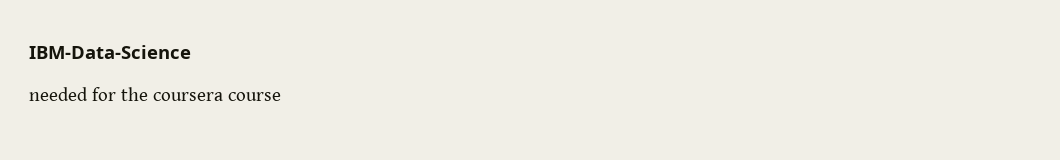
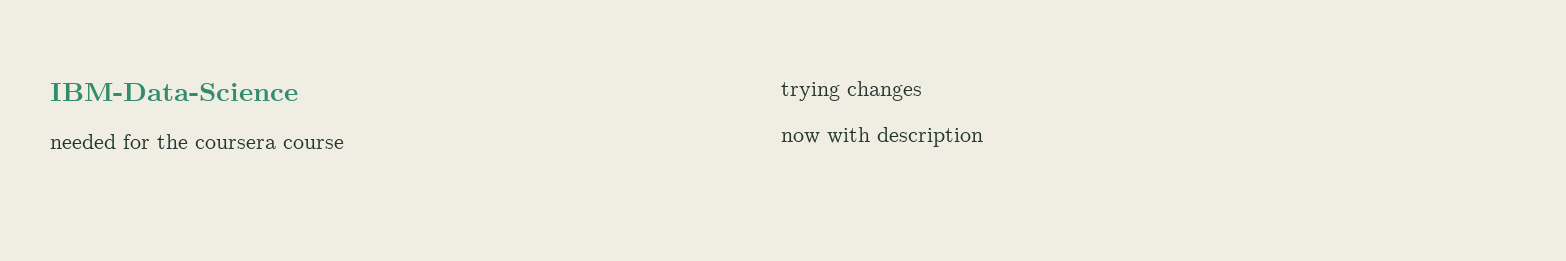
(281, 96) none -> [781,81,922,101] [781,127,983,147] // trying changes // now with description

